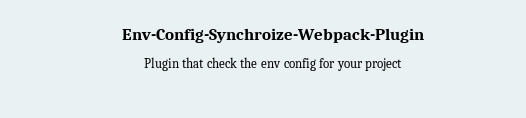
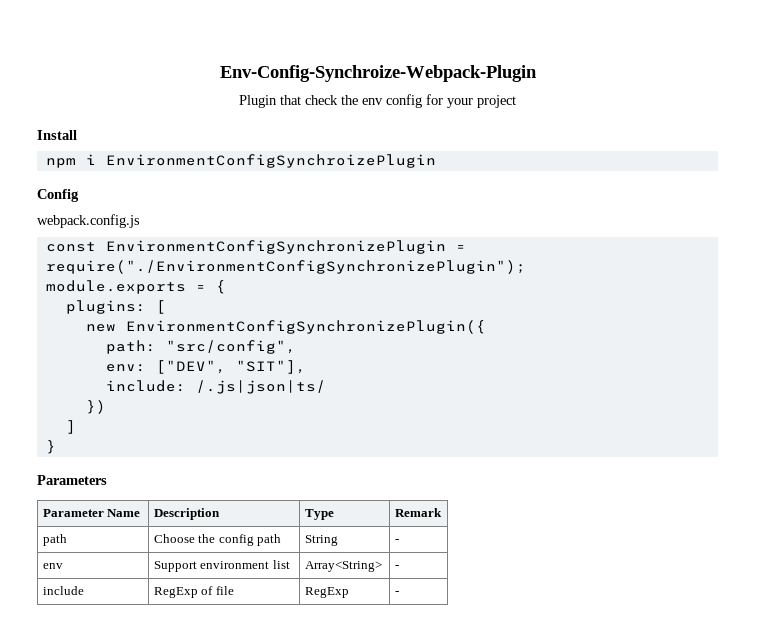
(403, 64) none -> [37,130,77,140] [45,154,436,168] [37,189,79,202] [37,214,140,228] [45,240,466,254] [45,260,526,274] [45,280,226,294] [65,300,166,314] [85,320,486,334] [105,340,296,354] [105,360,306,374] [105,380,326,394] [85,400,106,414] [65,420,76,434] [45,440,56,454] [37,475,107,485] [42,509,141,517] [153,508,220,520] [304,509,334,520] [394,508,442,517] [42,534,67,546] [153,534,282,546] [304,535,338,546] [394,539,399,543] [42,563,63,569] [153,560,290,572] [304,561,382,572] [394,565,399,569] [42,586,84,595] [153,586,234,598] [304,587,349,598] [394,591,399,595] // Install // npm i EnvironmentConfigSynchroizePlugin // Config // webpack.config.js // const EnvironmentConfigSynchronizePlugin = require("./EnvironmentConfigSynchronizePlugin"); // module.exports = { // plugins: [ // new EnvironmentConfigSynchronizePlugin({ // path: "src/config", // env: ["DEV", "SIT"], // include: /.js|json|ts/ // }) // ] // } // Parameters // Parameter Name | Description | Type | Remark // path | Choose the config path | String | - // env | Support environment list | Array<String> | - // include | RegExp of file | RegExp | -

